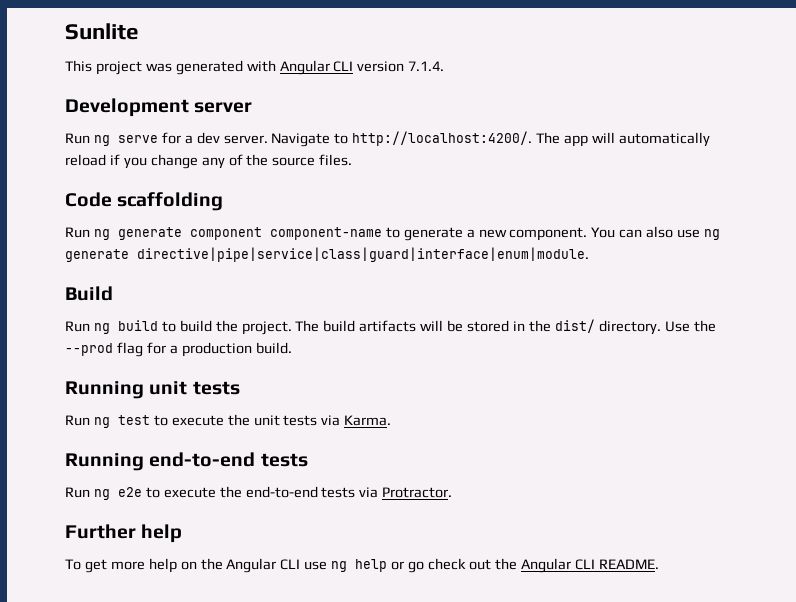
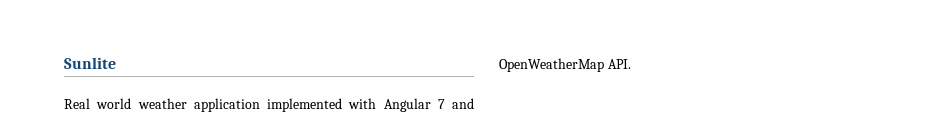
[65,60,445,75] [65,98,253,117] [65,131,710,147] [65,154,353,169] [65,192,224,211] [65,226,721,241] [65,247,589,262] [65,286,113,301] [65,319,716,335] [65,342,292,357] [65,381,240,399] [65,414,392,428] [65,452,308,471] [65,486,453,500] [65,524,183,543] [65,558,659,573] This project was generated with Angular CLI version 7.1.4. // Development server // Run ng serve for a dev server. Navigate to http://localhost:4200/. The app will automatically reload if you change any of the source files. // Code scaffolding // Run ng generate component component-name to generate a new component. You can also use ng generate directive|pipe|service|class|guard|interface|enum|module. // Build // Run ng build to build the project. The build artifacts will be stored in the dist/ directory. Use the --prod flag for a production build. // Running unit tests // Run ng test to execute the unit tests via Karma. // Running end-to-end tests // Run ng e2e to execute the end-to-end tests via Protractor. // Further help // To get more help on the Angular CLI use ng help or go check out the Angular CLI README. -> [64,98,474,112] [499,58,631,72] Real world weather application implemented with Angular 7 and OpenWeatherMap API.

